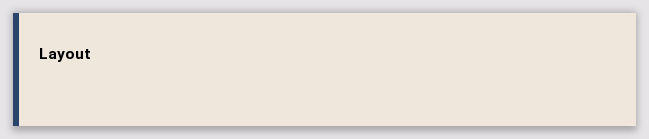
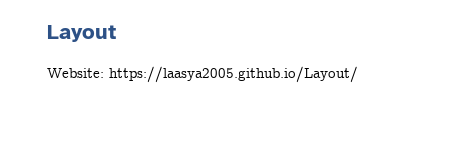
(91, 55) none -> [47,66,358,83] // Website: https://laasya2005.github.io/Layout/

